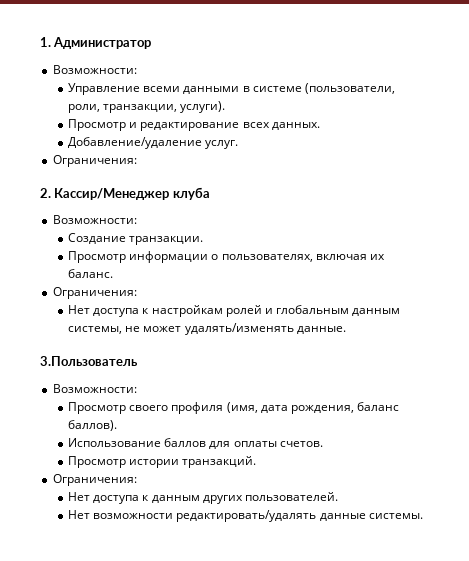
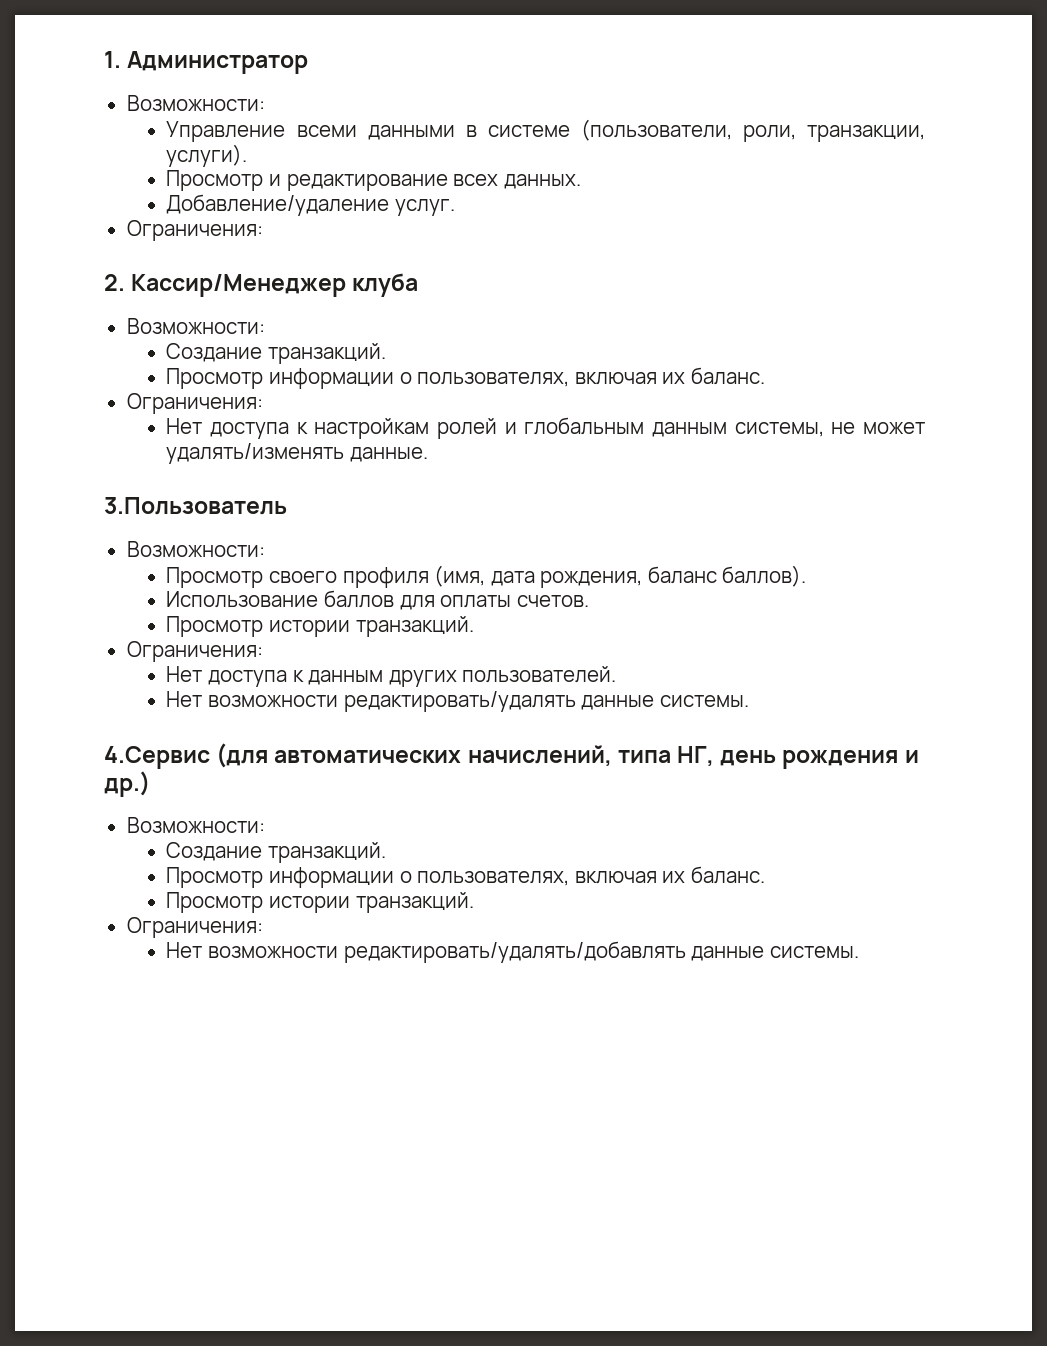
[129,236,204,245] транзакции. -> [268,343,387,364] транзакций.
(423, 516) none -> [104,743,919,769] [104,771,150,797] [126,817,265,833] [166,842,387,863] [166,866,765,888] [166,892,474,913] [126,917,263,938] [166,941,859,963] // 4.Сервис (для автоматических начислений, типа НГ, день рождения и др.) // Возможности: // Создание транзакций. // Просмотр информации о пользователях, включая их баланс. // Просмотр истории транзакций. // Ограничения: // Нет возможности редактировать/удалять/добавлять данные системы.

